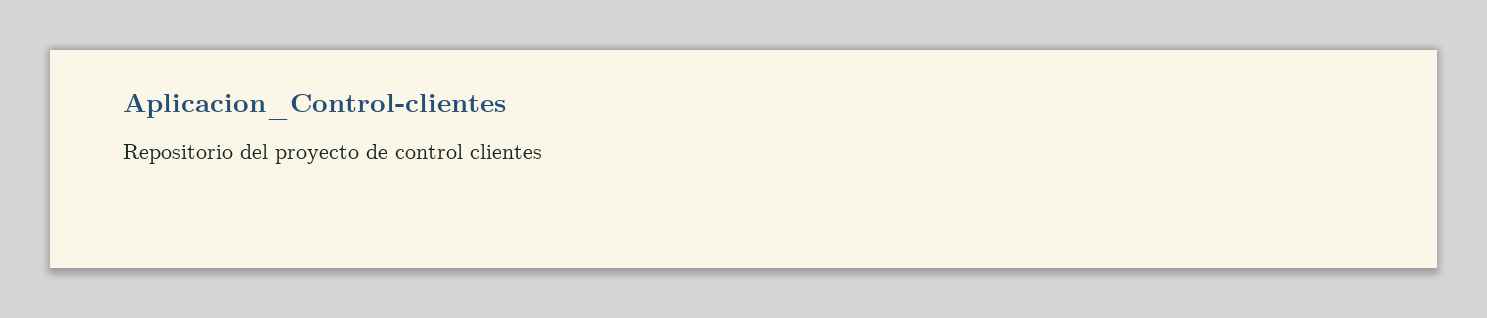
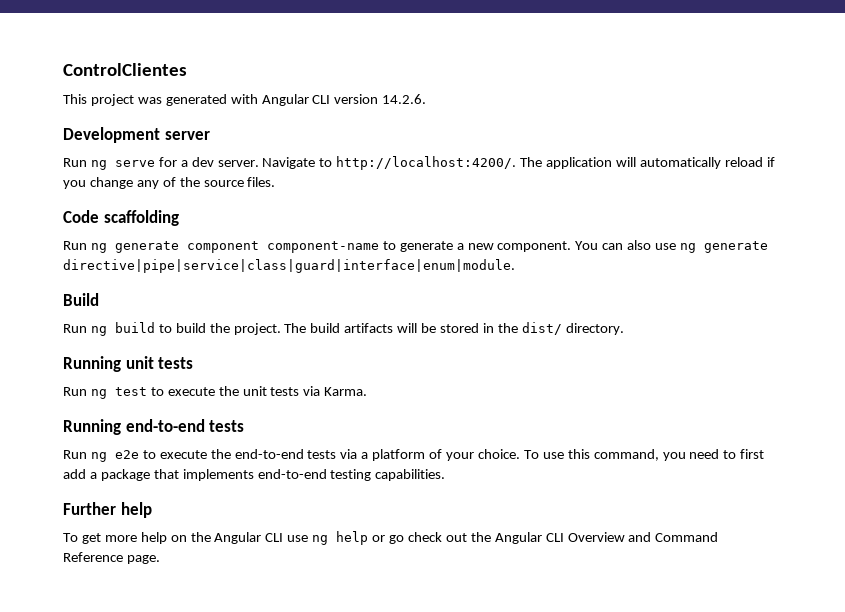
[123,93,506,120] [123,144,542,164] Aplicacion_Control-clientes // Repositorio del proyecto de control clientes -> [63,63,187,76] [63,94,427,106] [63,127,210,143] [63,156,775,170] [63,177,276,189] [63,210,179,226] [63,240,769,253] [63,259,515,273] [63,293,99,306] [63,322,624,336] [63,356,194,372] [63,386,368,399] [63,419,245,435] [63,449,765,462] [63,469,446,481] [63,502,152,518] [63,531,719,545] [63,552,160,564] ControlClientes // This project was generated with Angular CLI version 14.2.6. // Development server // Run ng serve for a dev server. Navigate to http://localhost:4200/. The application will automatically reload if you change any of the source files. // Code scaffolding // Run ng generate component component-name to generate a new component. You can also use ng generate directive|pipe|service|class|guard|interface|enum|module. // Build // Run ng build to build the project. The build artifacts will be stored in the dist/ directory. // Running unit tests // Run ng test to execute the unit tests via Karma. // Running end-to-end tests // Run ng e2e to execute the end-to-end tests via a platform of your choice. To use this command, you need to first add a package that implements end-to-end testing capabilities. // Further help // To get more help on the Angular CLI use ng help or go check out the Angular CLI Overview and Command Reference page.

